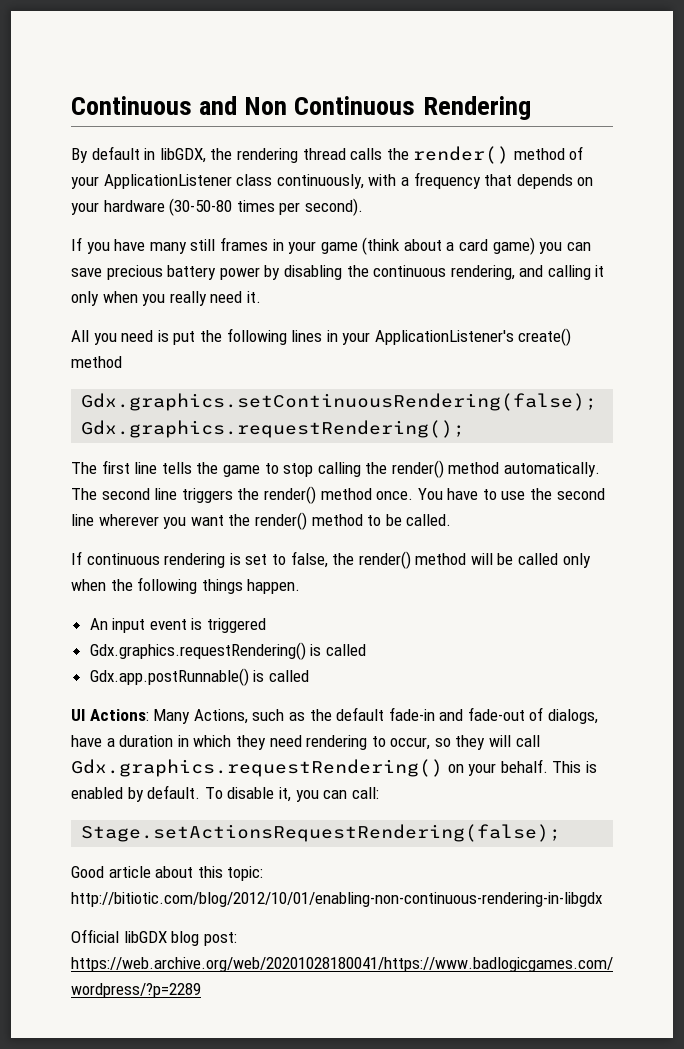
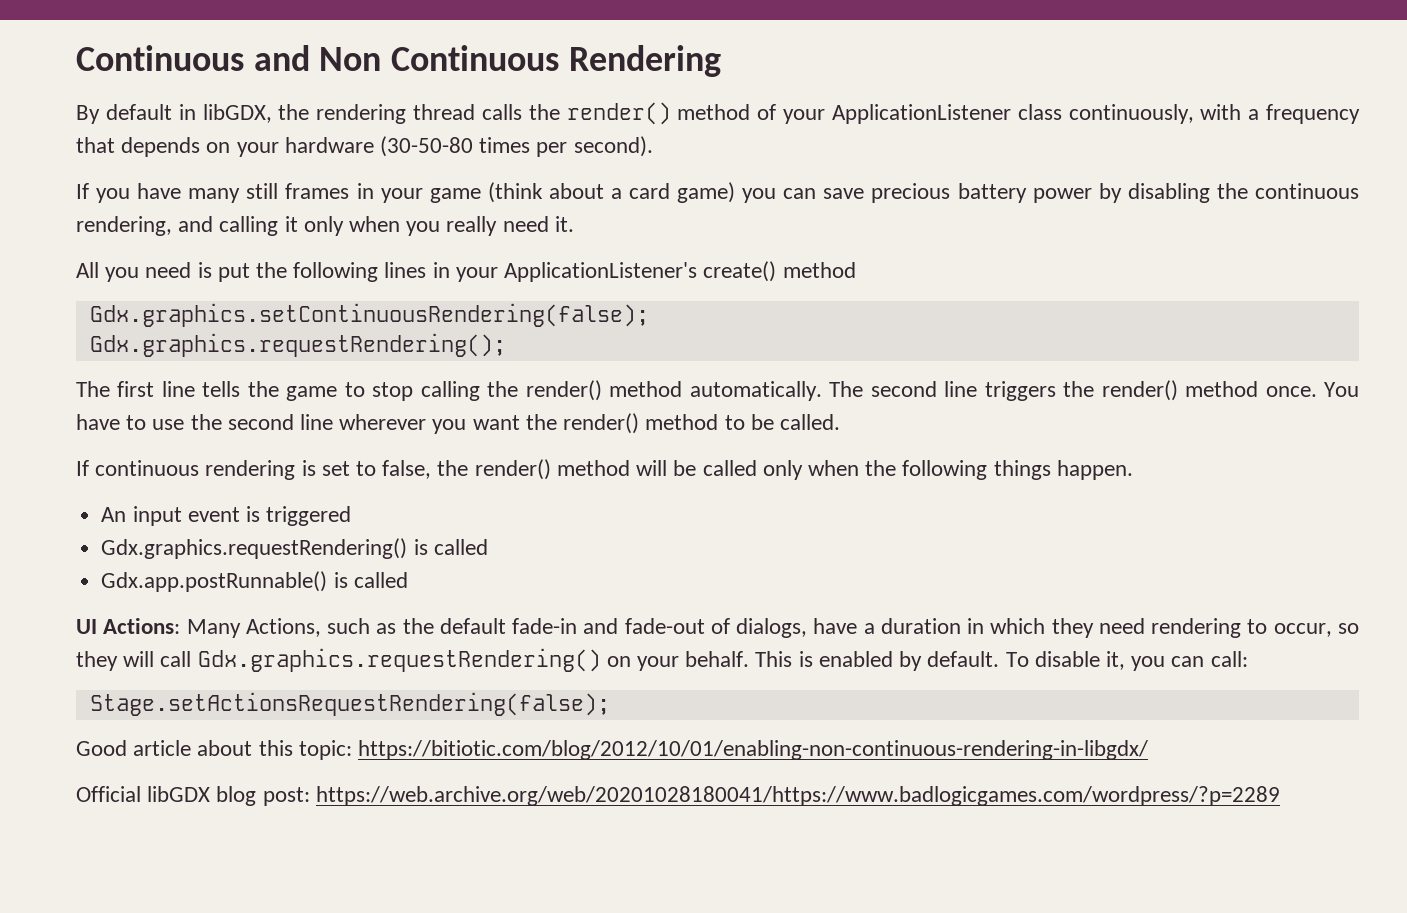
[71,892,602,907] http://bitiotic.com/blog/2012/10/01/enabling-non-continuous-rendering-in-libgdx -> [358,740,1149,760] https://bitiotic.com/blog/2012/10/01/enabling-non-continuous-rendering-in-libgdx/

